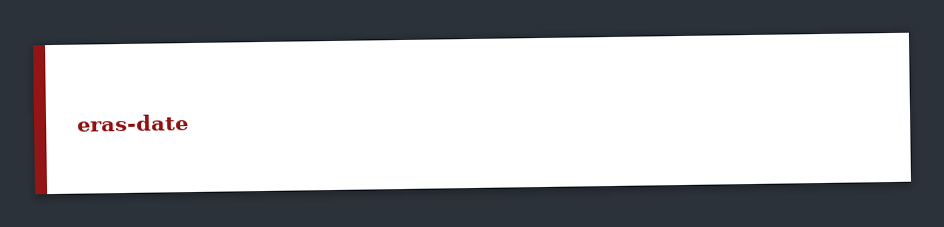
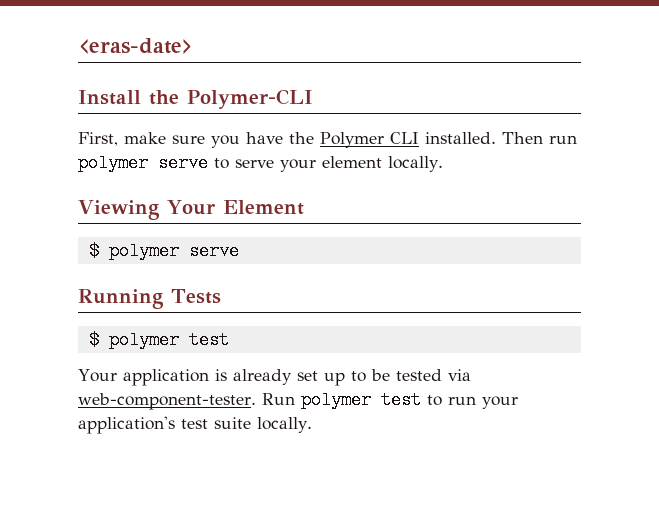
[76,114,189,132] eras-date -> [78,38,193,54] [78,89,313,109] [78,132,577,148] [78,154,443,172] [78,200,304,220] [88,242,239,260] [78,289,221,309] [88,331,229,349] [78,369,471,386] [78,391,518,410] [78,416,312,434] <eras-date> // Install the Polymer-CLI // First, make sure you have the Polymer CLI installed. Then run polymer serve to serve your element locally. // Viewing Your Element // $ polymer serve // Running Tests // $ polymer test // Your application is already set up to be tested via web-component-tester. Run polymer test to run your application's test suite locally.

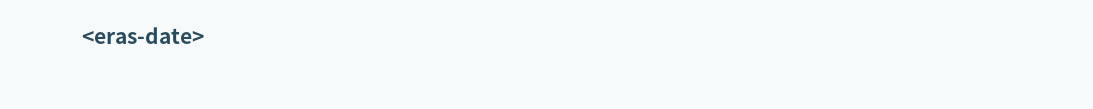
[78,89,313,109] [78,132,577,148] [78,154,443,172] [78,200,304,220] [88,242,239,260] [78,289,221,309] [88,331,229,349] [78,369,471,386] [78,391,518,410] [78,416,312,434] // Install the Polymer-CLI // First, make sure you have the Polymer CLI installed. Then run polymer serve to serve your element locally. // Viewing Your Element // $ polymer serve // Running Tests // $ polymer test // Your application is already set up to be tested via web-component-tester. Run polymer test to run your application's test suite locally. -> (204, 35) none

